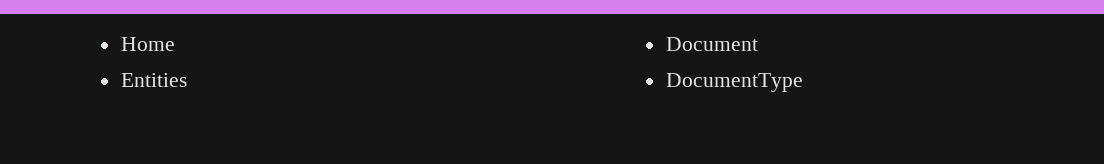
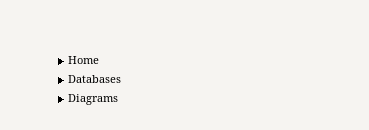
[120,73,187,87] [665,37,758,51] [665,73,803,92] Entities // Document // DocumentType -> [68,75,122,83] [68,94,119,105] Databases // Diagrams

